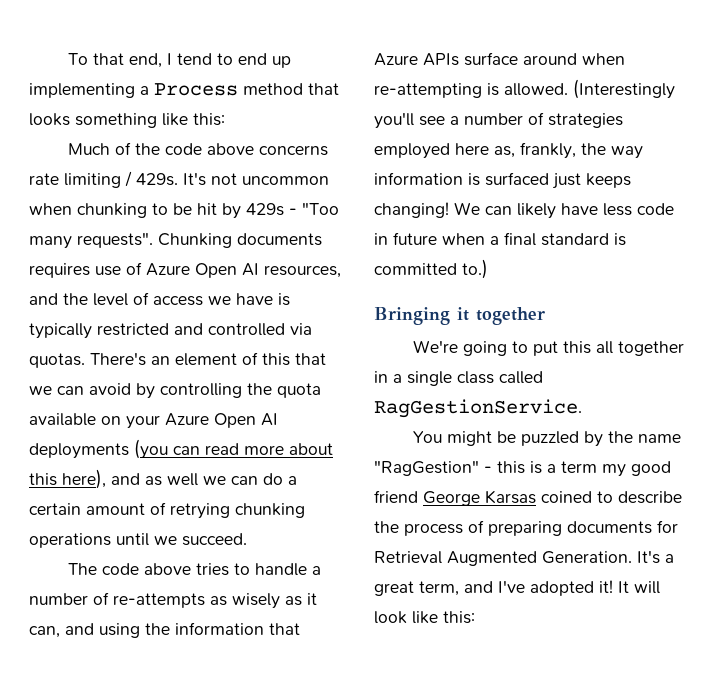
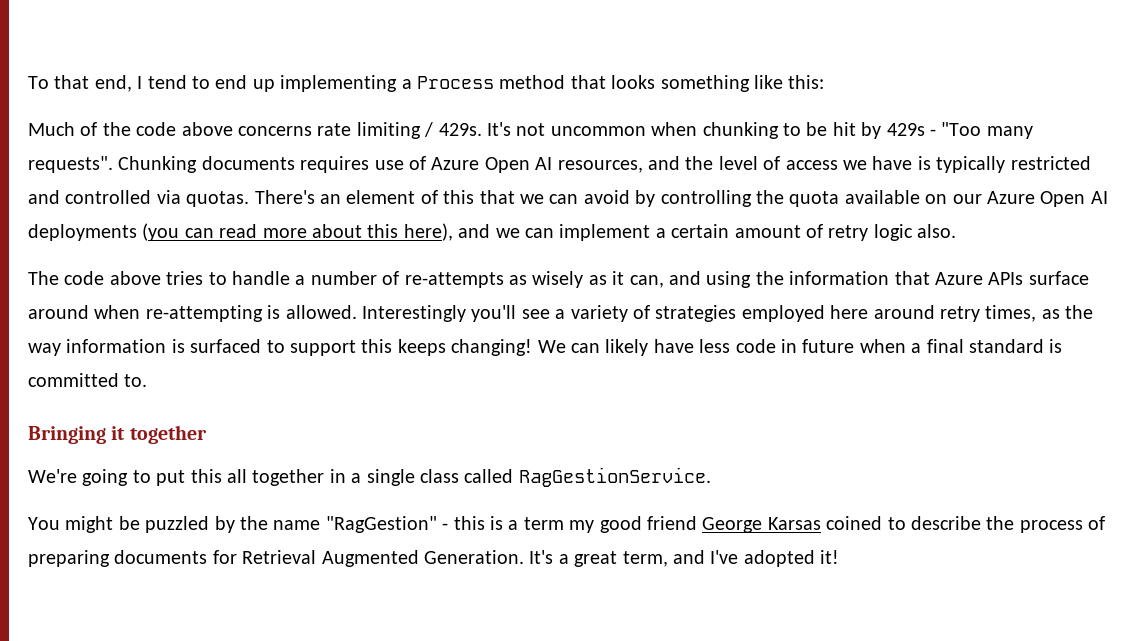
[126,415,160,429] your -> [952,194,982,204] our
[145,473,283,486] as well we can do -> [495,224,651,241] we can implement
[170,503,305,519] [29,533,247,548] retrying chunking operations until we succeed. -> [828,224,957,241] retry logic also.
[573,79,675,99] (Interestingly -> [362,305,466,322] Interestingly
[464,113,523,125] number -> [570,305,628,322] variety
[494,142,576,159] as, frankly, -> [873,305,1060,322] around retry times, as
[552,173,581,189] just -> [266,339,393,356] to support this
[462,259,488,279] to.) -> [124,374,148,387] to.
[618,581,660,594] [374,611,475,624] It will look like this: -> (840, 557) none

